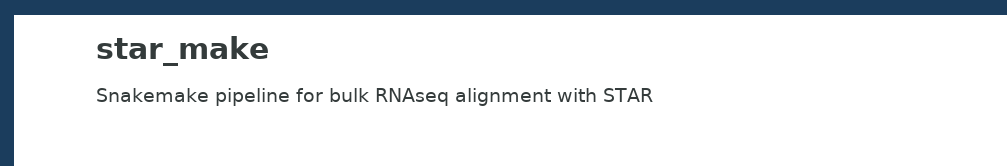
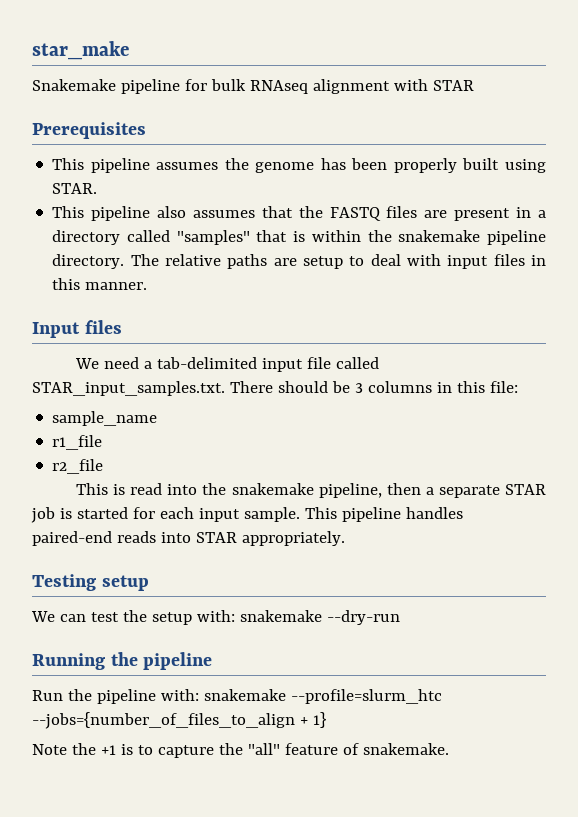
(653, 95) none -> [32,122,146,139] [52,158,546,173] [52,183,98,194] [52,206,546,221] [52,230,546,245] [52,254,546,269] [52,278,148,290] [32,320,122,338] [75,357,380,372] [32,381,518,396] [52,411,158,426] [52,435,103,450] [52,459,104,474] [76,483,546,498] [31,507,463,523] [32,531,345,546] [32,574,149,591] [31,610,400,625] [32,652,213,670] [32,689,442,704] [32,712,326,729] [32,743,449,758] // Prerequisites // This pipeline assumes the genome has been properly built using STAR. // This pipeline also assumes that the FASTQ files are present in a directory called "samples" that is within the snakemake pipeline directory. The relative paths are setup to deal with input files in this manner. // Input files // We need a tab-delimited input file called STAR_input_samples.txt. There should be 3 columns in this file: // sample_name // r1_file // r2_file // This is read into the snakemake pipeline, then a separate STAR job is started for each input sample. This pipeline handles paired-end reads into STAR appropriately. // Testing setup // We can test the setup with: snakemake --dry-run // Running the pipeline // Run the pipeline with: snakemake --profile=slurm_htc --jobs={number_of_files_to_align + 1} // Note the +1 is to capture the "all" feature of snakemake.

